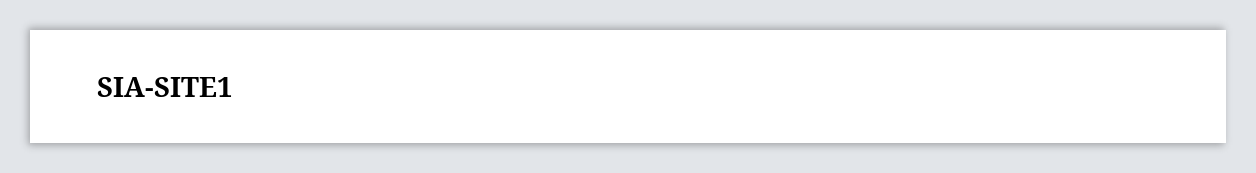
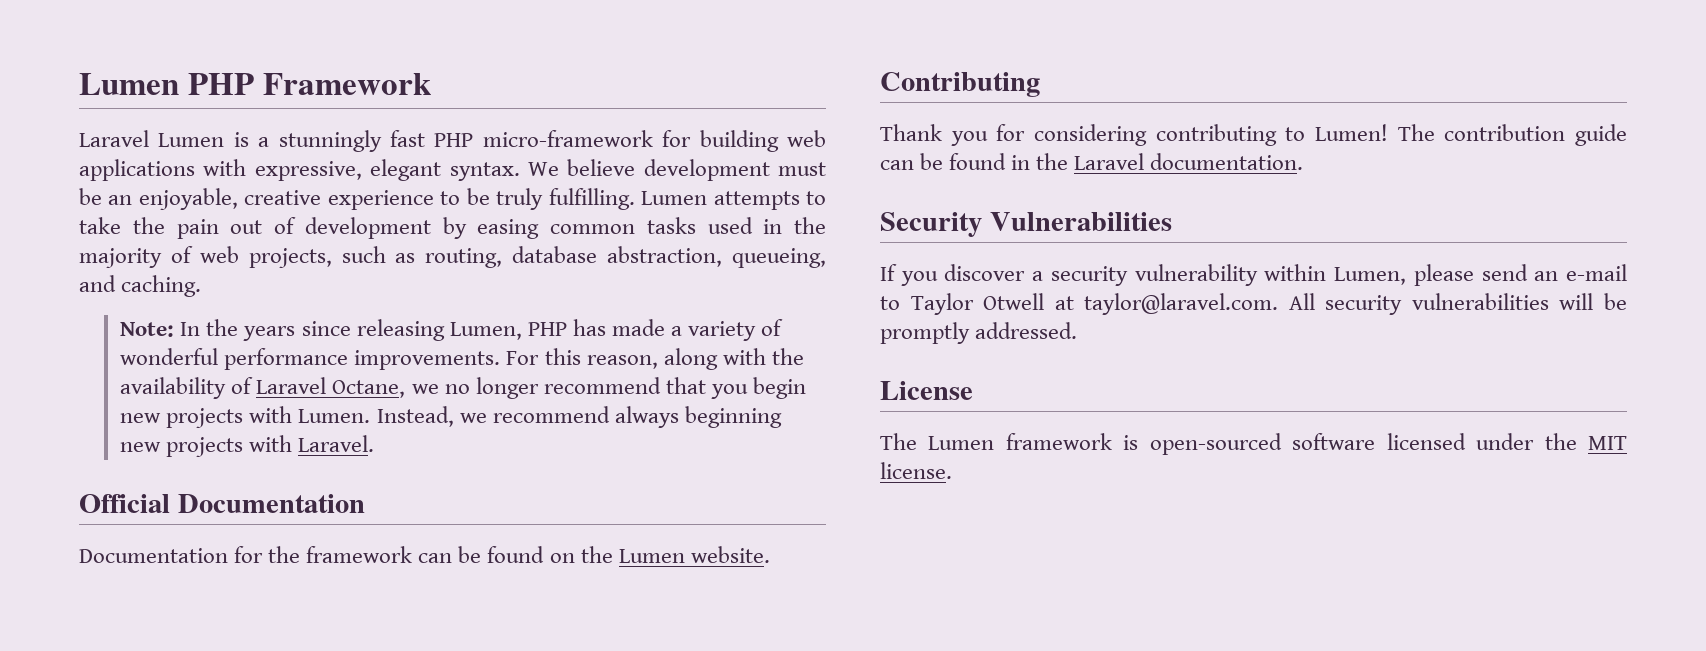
[97,77,232,97] SIA-SITE1 -> [79,73,431,95] [79,130,826,152] [79,159,826,181] [79,188,826,210] [79,217,826,239] [79,246,826,268] [79,275,202,297] [120,319,784,341] [120,348,804,370] [120,377,806,399] [120,406,782,428] [120,435,375,457] [79,494,365,513] [79,546,770,563] [880,72,1040,97] [880,124,1627,146] [880,153,1304,170] [880,212,1172,237] [880,264,1627,286] [880,293,1627,315] [880,322,1078,344] [880,381,973,400] [880,433,1627,455] [880,462,952,479] Lumen PHP Framework // Laravel Lumen is a stunningly fast PHP micro-framework for building web applications with expressive, elegant syntax. We believe development must be an enjoyable, creative experience to be truly fulfilling. Lumen attempts to take the pain out of development by easing common tasks used in the majority of web projects, such as routing, database abstraction, queueing, and caching. // Note: In the years since releasing Lumen, PHP has made a variety of wonderful performance improvements. For this reason, along with the availability of Laravel Octane, we no longer recommend that you begin new projects with Lumen. Instead, we recommend always beginning new projects with Laravel. // Official Documentation // Documentation for the framework can be found on the Lumen website. // Contributing // Thank you for considering contributing to Lumen! The contribution guide can be found in the Laravel documentation. // Security Vulnerabilities // If you discover a security vulnerability within Lumen, please send an e-mail to Taylor Otwell at taylor@laravel.com. All security vulnerabilities will be promptly addressed. // License // The Lumen framework is open-sourced software licensed under the MIT license.

